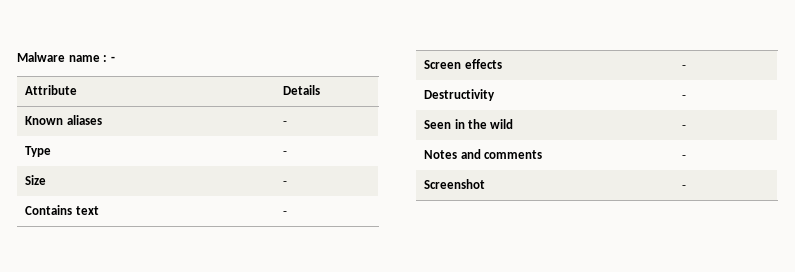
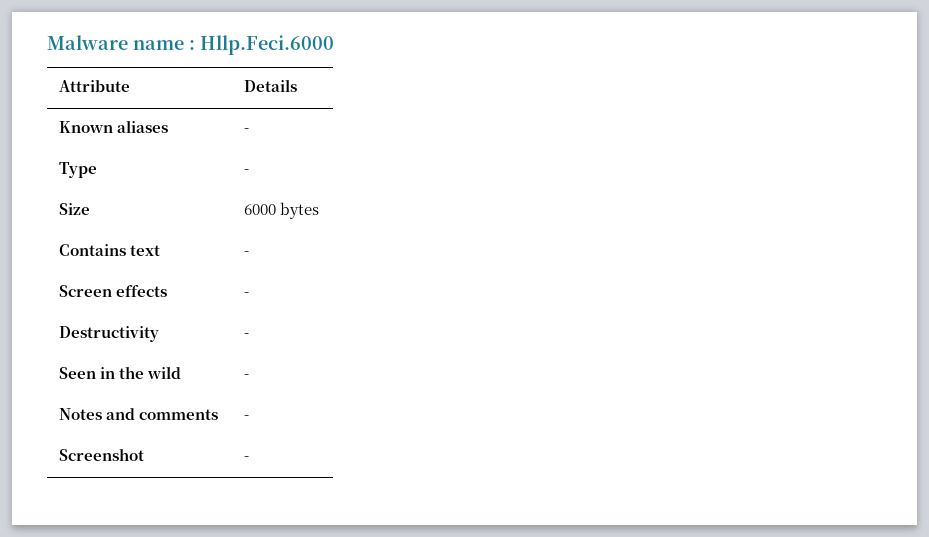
[110,56,115,62] - -> [200,35,334,55] Hllp.Feci.6000
[283,181,288,185] - -> [243,202,319,219] 6000 bytes

